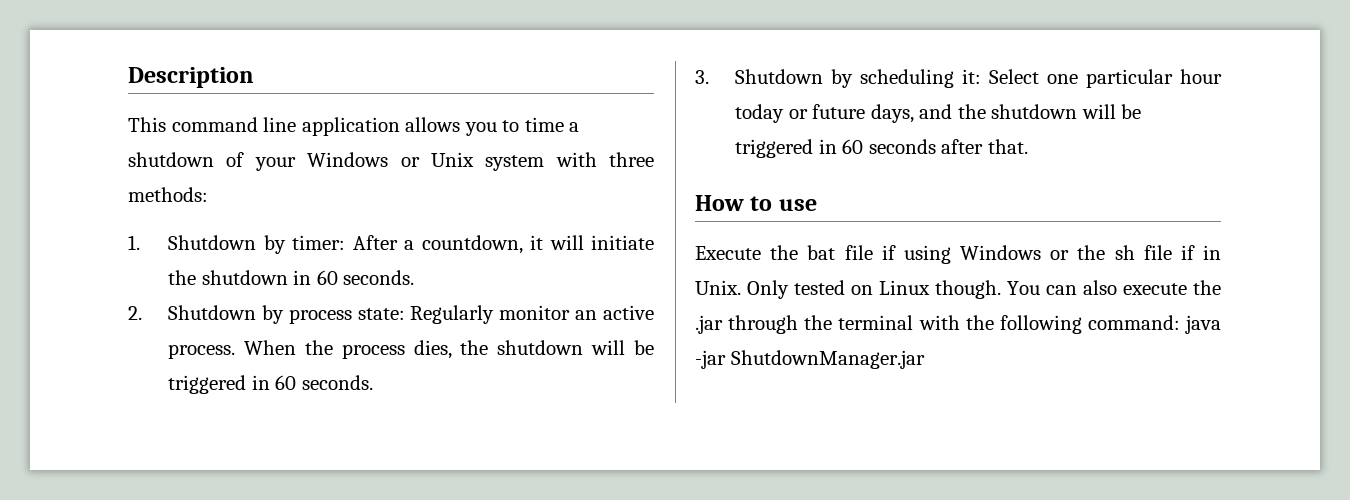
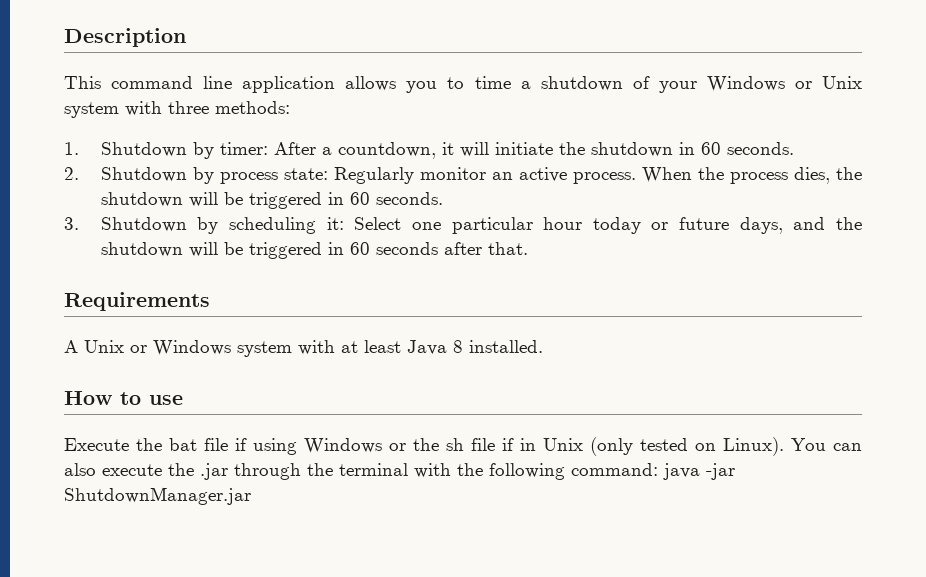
(1028, 146) none -> [64,292,210,311] [64,340,543,357] // Requirements // A Unix or Windows system with at least Java 8 installed.
[695,280,1001,299] Unix. Only tested on Linux though. -> [543,437,784,456] Unix (only tested on Linux).

